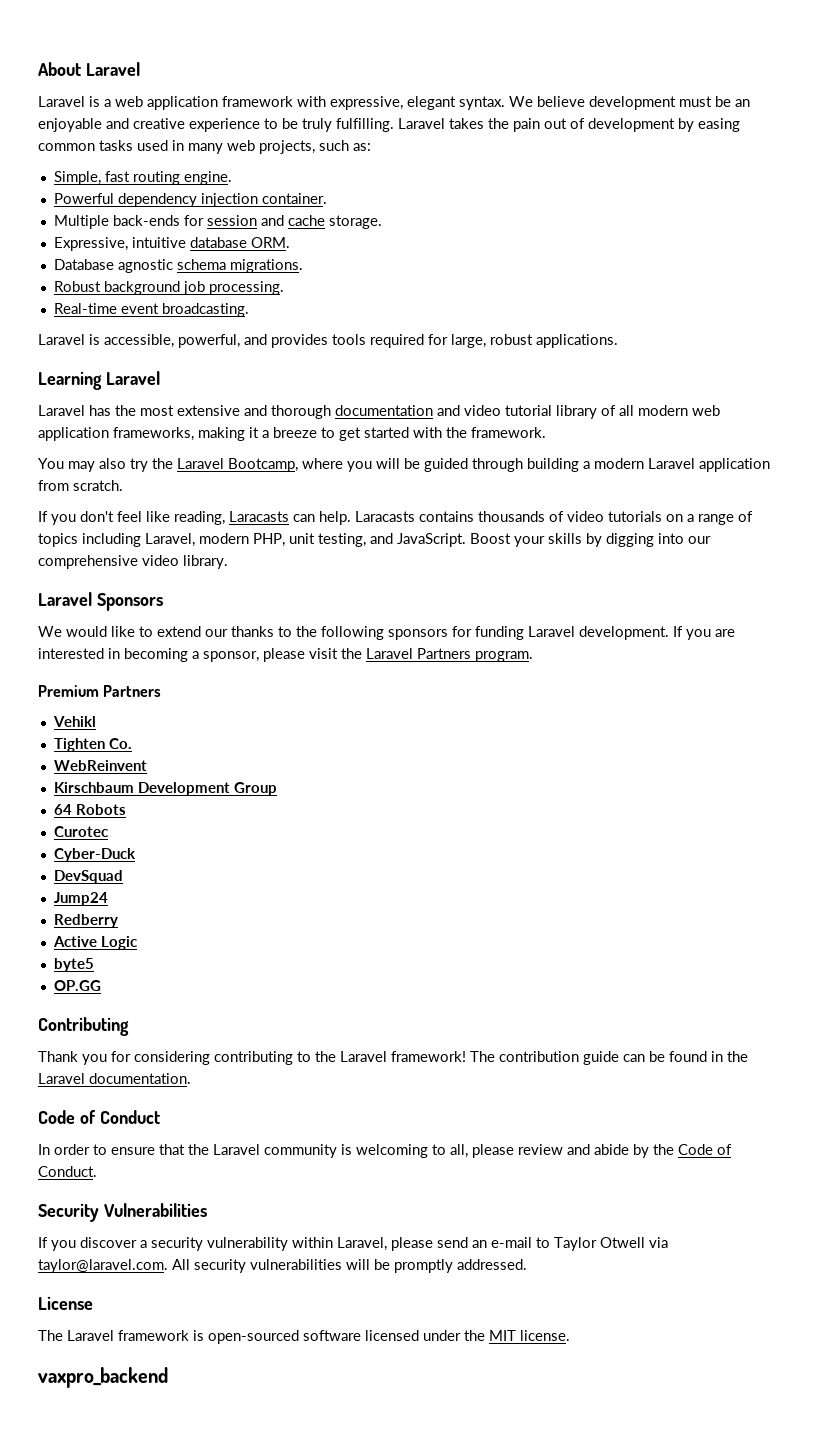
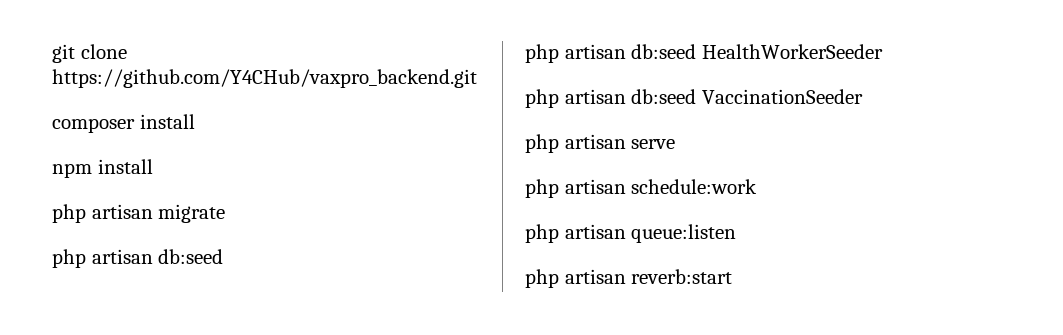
[38,62,140,76] [38,96,750,110] [38,118,740,132] [38,140,371,154] [53,171,232,185] [53,193,327,207] [53,215,382,229] [53,237,290,251] [53,259,303,273] [53,281,284,295] [53,303,249,317] [38,334,618,348] [38,371,160,390] [38,405,720,419] [38,427,546,441] [38,458,770,472] [38,480,123,491] [38,511,753,525] [38,533,711,547] [38,555,228,569] [38,592,163,611] [38,626,735,640] [38,648,533,662] [38,685,162,697] [52,716,96,727] [53,738,132,752] [53,760,147,771] [53,782,277,796] [53,804,126,815] [53,826,108,837] [53,848,136,862] [53,870,123,884] [53,892,108,906] [53,914,118,928] [52,936,137,950] [53,958,94,972] [53,980,101,991] [38,1017,129,1036] [38,1051,748,1065] [38,1073,191,1084] [38,1110,160,1124] [38,1144,732,1158] [38,1166,97,1177] [38,1203,207,1222] [38,1237,668,1251] [38,1259,527,1273] [38,1296,93,1310] [38,1330,570,1344] [38,1367,168,1388] About Laravel // Laravel is a web application framework with expressive, elegant syntax. We believe development must be an enjoyable and creative experience to be truly fulfilling. Laravel takes the pain out of development by easing common tasks used in many web projects, such as: // Simple, fast routing engine. // Powerful dependency injection container. // Multiple back-ends for session and cache storage. // Expressive, intuitive database ORM. // Database agnostic schema migrations. // Robust background job processing. // Real-time event broadcasting. // Laravel is accessible, powerful, and provides tools required for large, robust applications. // Learning Laravel // Laravel has the most extensive and thorough documentation and video tutorial library of all modern web application frameworks, making it a breeze to get started with the framework. // You may also try the Laravel Bootcamp, where you will be guided through building a modern Laravel application from scratch. // If you don't feel like reading, Laracasts can help. Laracasts contains thousands of video tutorials on a range of topics including Laravel, modern PHP, unit testing, and JavaScript. Boost your skills by digging into our comprehensive video library. // Laravel Sponsors // We would like to extend our thanks to the following sponsors for funding Laravel development. If you are interested in becoming a sponsor, please visit the Laravel Partners program. // Premium Partners // Vehikl // Tighten Co. // WebReinvent // Kirschbaum Development Group // 64 Robots // Curotec // Cyber-Duck // DevSquad // Jump24 // Redberry // Active Logic // byte5 // OP.GG // Contributing // Thank you for considering contributing to the Laravel framework! The contribution guide can be found in the Laravel documentation. // Code of Conduct // In order to ensure that the Laravel community is welcoming to all, please review and abide by the Code of Conduct. // Security Vulnerabilities // If you discover a security vulnerability within Laravel, please send an e-mail to Taylor Otwell via taylor@laravel.com. All security vulnerabilities will be promptly addressed. // License // The Laravel framework is open-sourced software licensed under the MIT license. // vaxpro_backend -> [52,44,127,63] [52,69,477,88] [52,114,195,133] [52,159,153,178] [52,204,226,223] [52,249,224,268] [525,44,883,63] [525,89,863,108] [525,134,676,153] [525,179,758,198] [525,224,737,243] [525,269,733,288] git clone https://github.com/Y4CHub/vaxpro_backend.git // composer install // npm install // php artisan migrate // php artisan db:seed // php artisan db:seed HealthWorkerSeeder // php artisan db:seed VaccinationSeeder // php artisan serve // php artisan schedule:work // php artisan queue:listen // php artisan reverb:start

